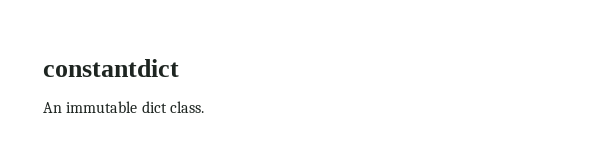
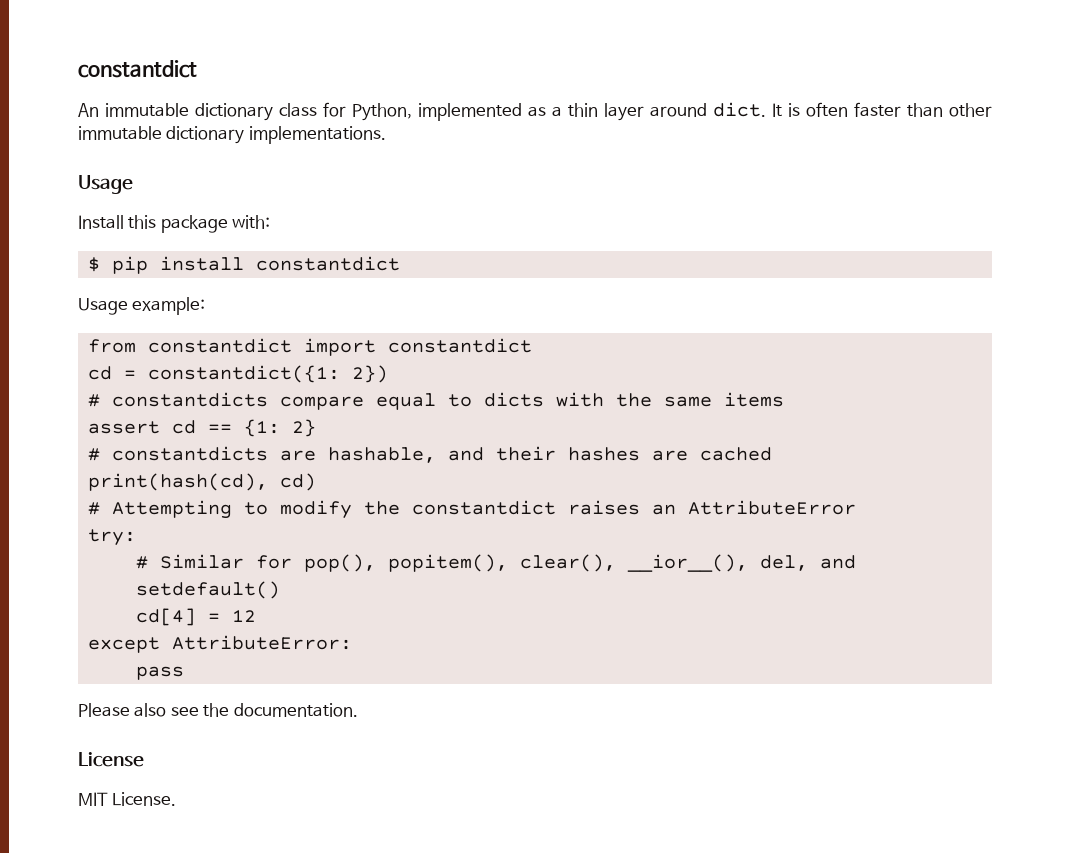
[141,101,204,113] dict class. -> [195,102,992,121] [78,126,386,144] [78,175,133,194] [78,215,271,233] [87,256,400,274] [78,297,206,315] [87,338,532,356] [87,365,388,383] [87,392,784,410] [87,419,316,437] [87,446,772,463] [87,473,316,491] [87,500,856,519] [87,529,136,546] [135,554,856,572] [135,581,280,599] [135,608,256,626] [87,635,352,653] [135,666,184,680] [78,703,358,717] [78,752,144,767] [78,792,177,806] dictionary class for Python, implemented as a thin layer around dict. It is often faster than other immutable dictionary implementations. // Usage // Install this package with: // $ pip install constantdict // Usage example: // from constantdict import constantdict // cd = constantdict({1: 2}) // # constantdicts compare equal to dicts with the same items // assert cd == {1: 2} // # constantdicts are hashable, and their hashes are cached // print(hash(cd), cd) // # Attempting to modify the constantdict raises an AttributeError // try: // # Similar for pop(), popitem(), clear(), __ior__(), del, and setdefault() // cd[4] = 12 // except AttributeError: // pass // Please also see the documentation. // License // MIT License.

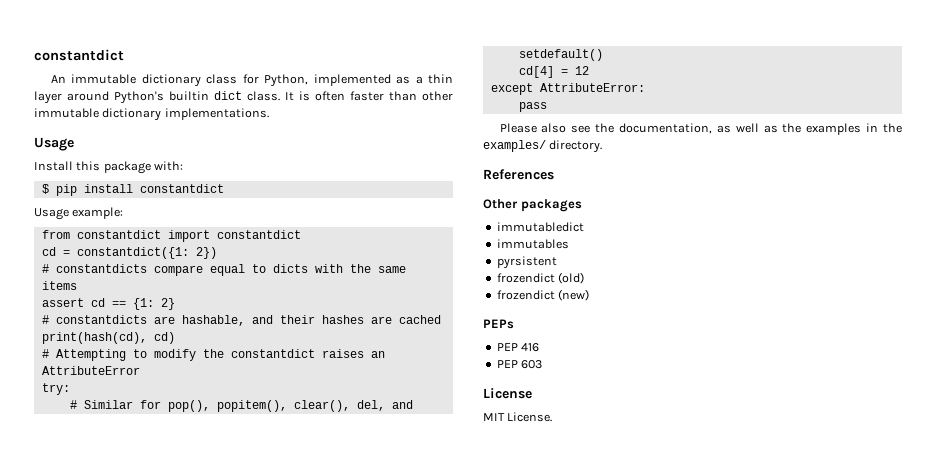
[713,102,767,117] dict. -> [114,91,280,104] Python's builtin dict class.
[626,554,748,572] __ior__(), -> (350, 406) none
[233,703,358,717] documentation. -> [618,123,902,135] [483,140,603,153] [483,169,554,180] [483,199,582,212] [496,222,584,232] [496,239,569,249] [496,256,557,269] [496,272,585,284] [496,289,590,301] [483,319,514,329] [496,343,540,352] [496,360,543,369] documentation, as well as the examples in the examples/ directory. // References // Other packages // immutabledict // immutables // pyrsistent // frozendict (old) // frozendict (new) // PEPs // PEP 416 // PEP 603

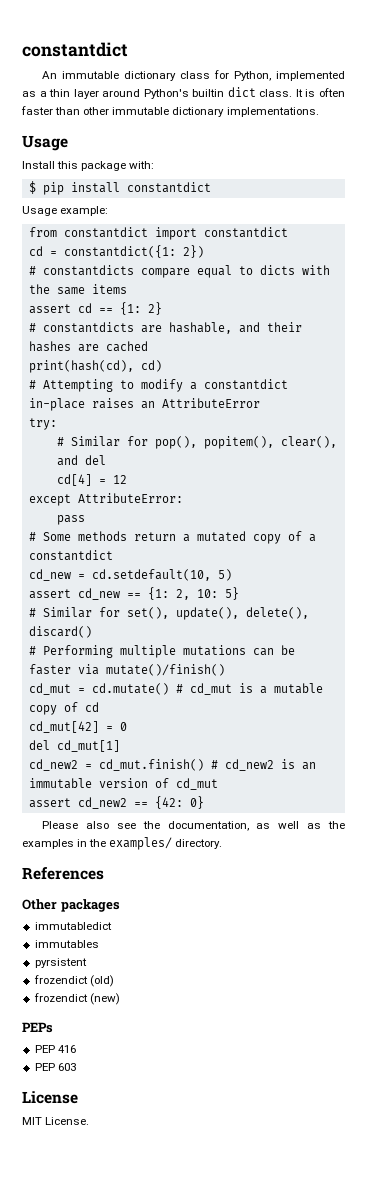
[202,349,315,358] the constantdict -> [189,379,288,390] [28,398,85,411] a constantdict in-place
[356,400,413,411] [518,49,603,61] del, and setdefault() -> [56,455,106,466] and del
(547, 107) none -> [28,531,316,544] [28,550,113,561] [28,569,232,581] [28,587,239,600] [28,607,309,620] [28,626,92,638] [28,645,295,658] [28,664,225,676] [28,683,323,695] [28,702,99,715] [28,721,127,733] [28,740,120,752] [28,759,316,771] [28,778,218,790] [28,796,204,809] // # Some methods return a mutated copy of a constantdict // cd_new = cd.setdefault(10, 5) // assert cd_new == {1: 2, 10: 5} // # Similar for set(), update(), delete(), discard() // # Performing multiple mutations can be faster via mutate()/finish() // cd_mut = cd.mutate() # cd_mut is a mutable copy of cd // cd_mut[42] = 0 // del cd_mut[1] // cd_new2 = cd_mut.finish() # cd_new2 is an immutable version of cd_mut // assert cd_new2 == {42: 0}

